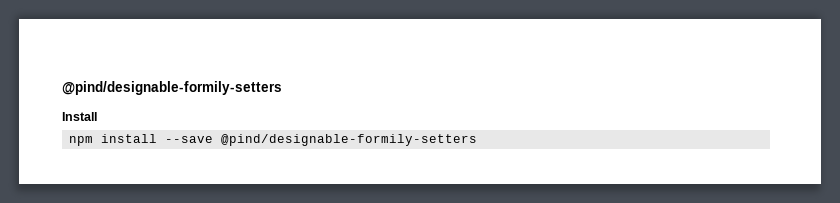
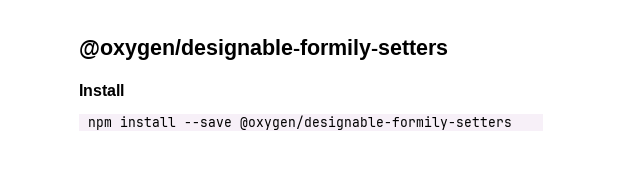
[62,81,282,95] @pind/designable-formily-setters -> [79,39,448,60] @oxygen/designable-formily-setters
[221,134,478,146] @pind/designable-formily-setters -> [239,115,512,130] @oxygen/designable-formily-setters

